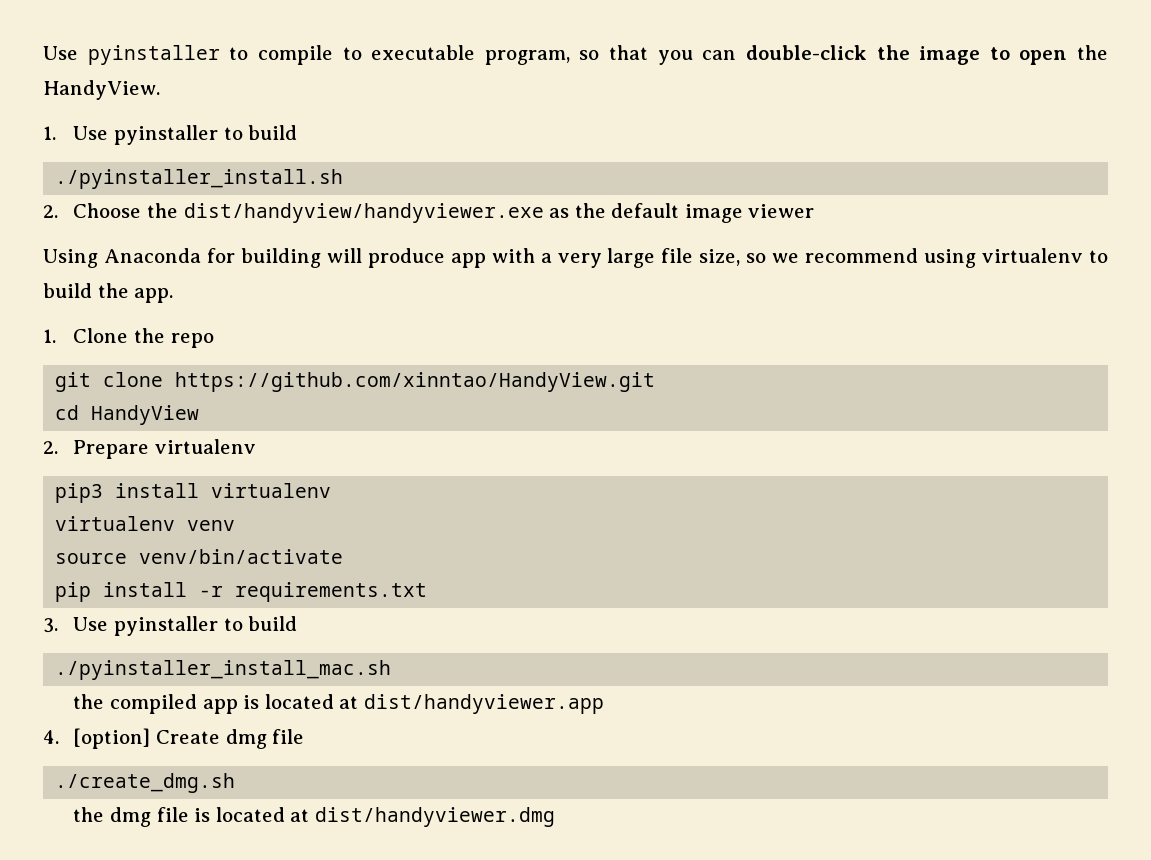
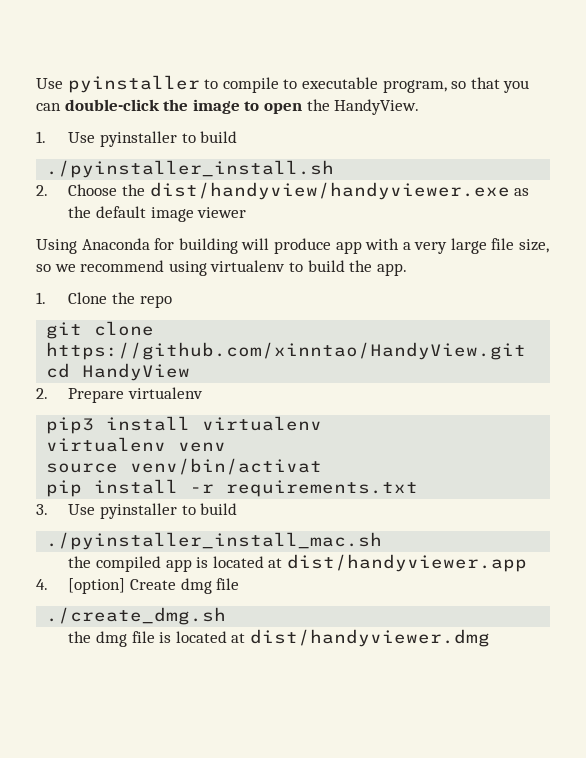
[139,549,344,564] venv/bin/activate -> [130,458,323,475] venv/bin/activat

